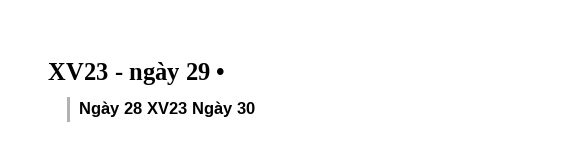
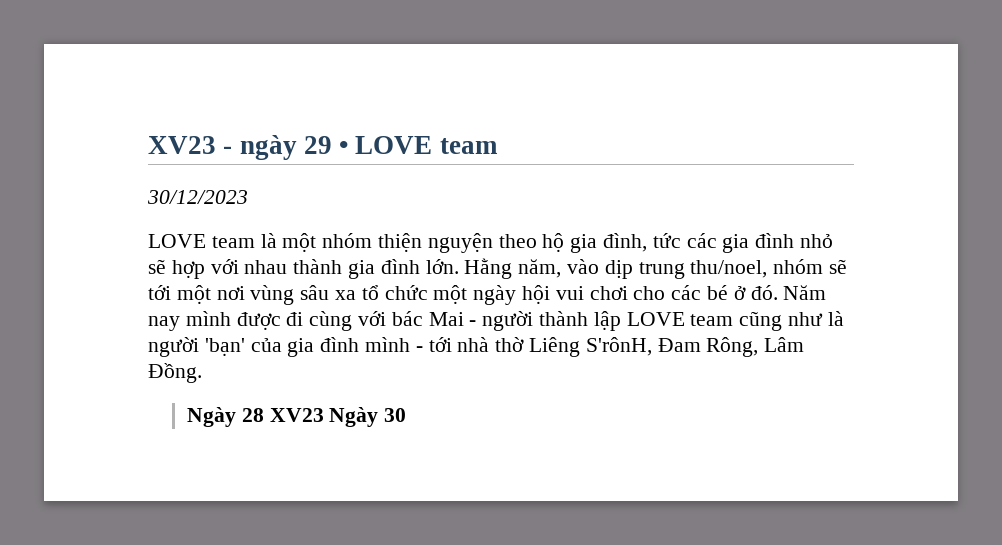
(226, 74) none -> [355,136,498,154] [147,190,248,204] [148,233,834,253] [148,258,848,279] [148,285,827,305] [148,311,844,331] [148,337,805,357] [148,363,202,383] LOVE team // 30/12/2023 // LOVE team là một nhóm thiện nguyện theo hộ gia đình, tức các gia đình nhỏ sẽ hợp với nhau thành gia đình lớn. Hằng năm, vào dịp trung thu/noel, nhóm sẽ tới một nơi vùng sâu xa tổ chức một ngày hội vui chơi cho các bé ở đó. Năm nay mình được đi cùng với bác Mai - người thành lập LOVE team cũng như là người 'bạn' của gia đình mình - tới nhà thờ Liêng S'rônH, Đam Rông, Lâm Đồng.

